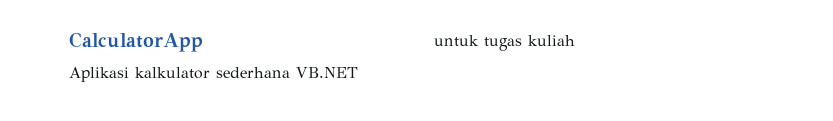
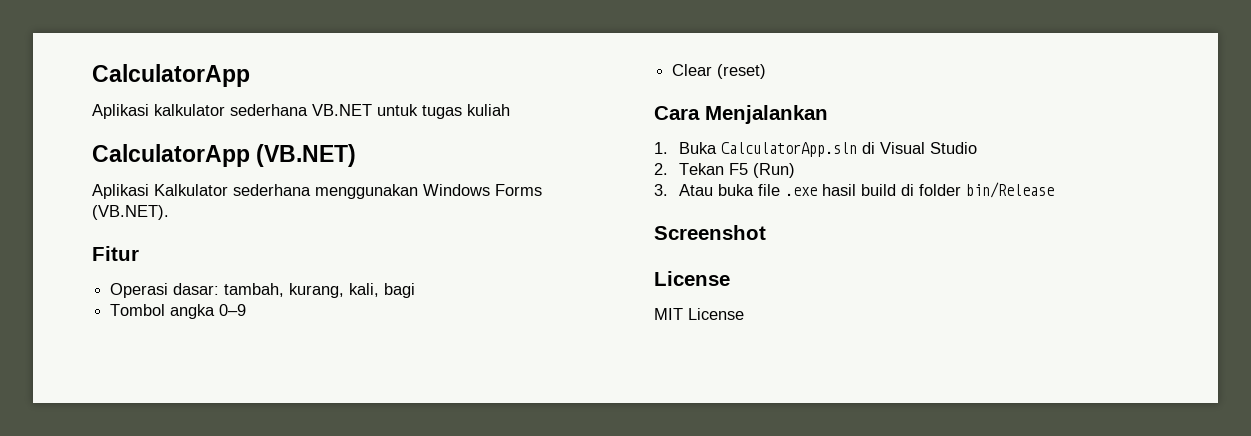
(575, 40) none -> [92,144,357,167] [92,184,542,199] [92,205,169,220] [92,246,139,261] [110,283,416,298] [110,304,247,319] [672,64,767,79] [654,105,828,124] [654,142,977,157] [654,163,795,178] [654,182,1054,198] [654,225,766,240] [654,271,730,286] [654,308,744,320] // CalculatorApp (VB.NET) // Aplikasi Kalkulator sederhana menggunakan Windows Forms (VB.NET). // Fitur // Operasi dasar: tambah, kurang, kali, bagi // Tombol angka 0–9 // Clear (reset) // Cara Menjalankan // 1. Buka CalculatorApp.sln di Visual Studio // 2. Tekan F5 (Run) // 3. Atau buka file .exe hasil build di folder bin/Release // Screenshot // License // MIT License

